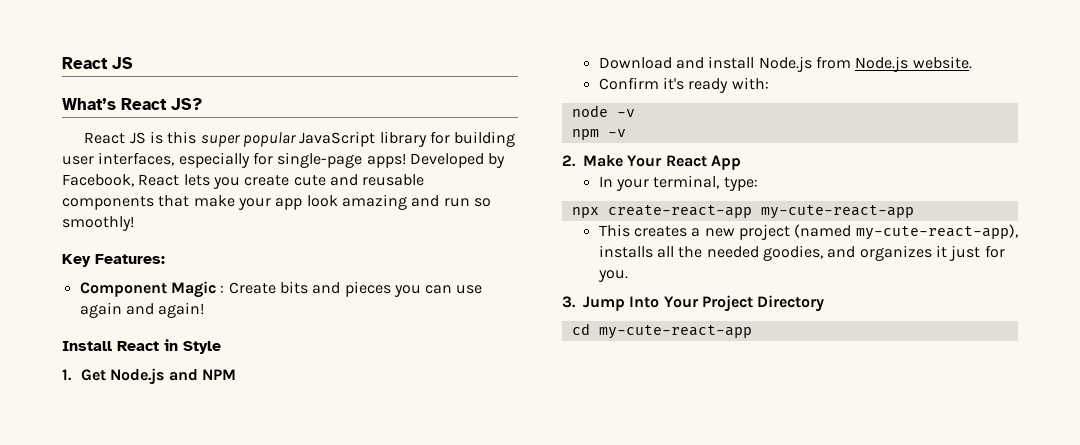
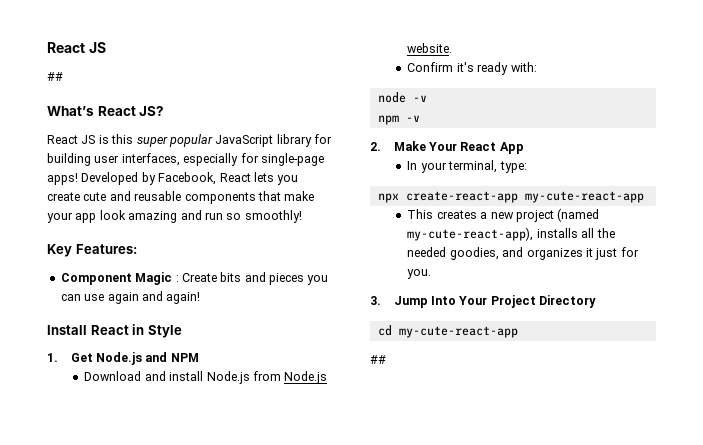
[62,57,133,69] React JS -> [47,42,106,53] [47,72,63,81] React JS // ##
(752, 332) none -> [370,355,386,364] // ##

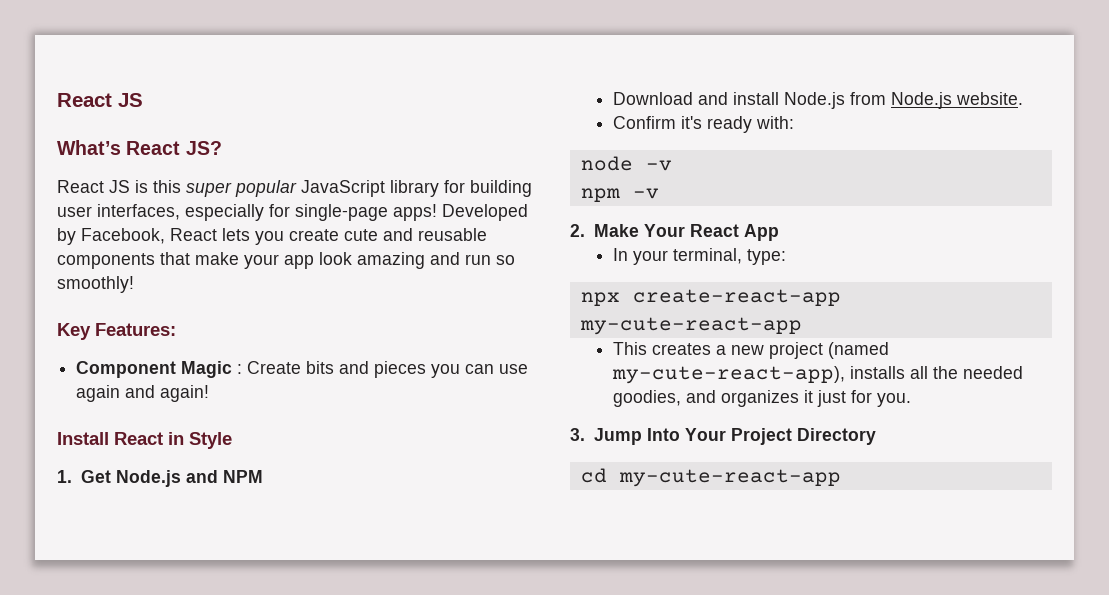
[47,42,106,53] [47,72,63,81] React JS // ## -> [57,93,143,107] React JS
[370,355,386,364] // ## -> (841, 478) none

